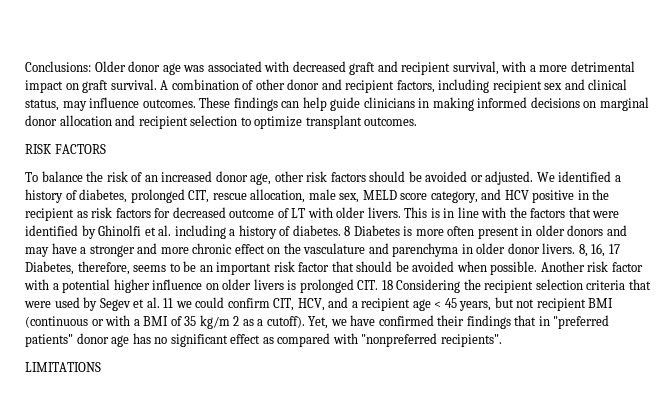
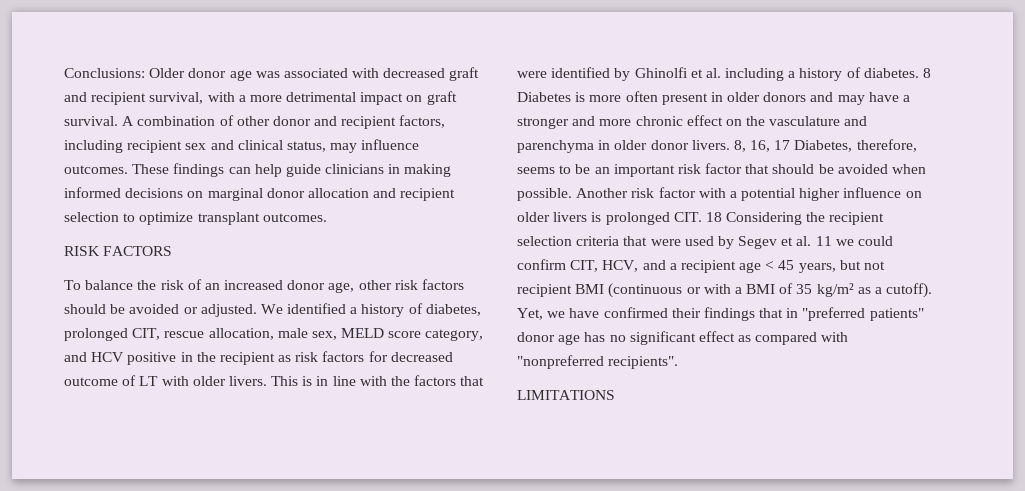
[199,315,240,329] kg/m 2 -> [816,283,854,297] kg/m²

